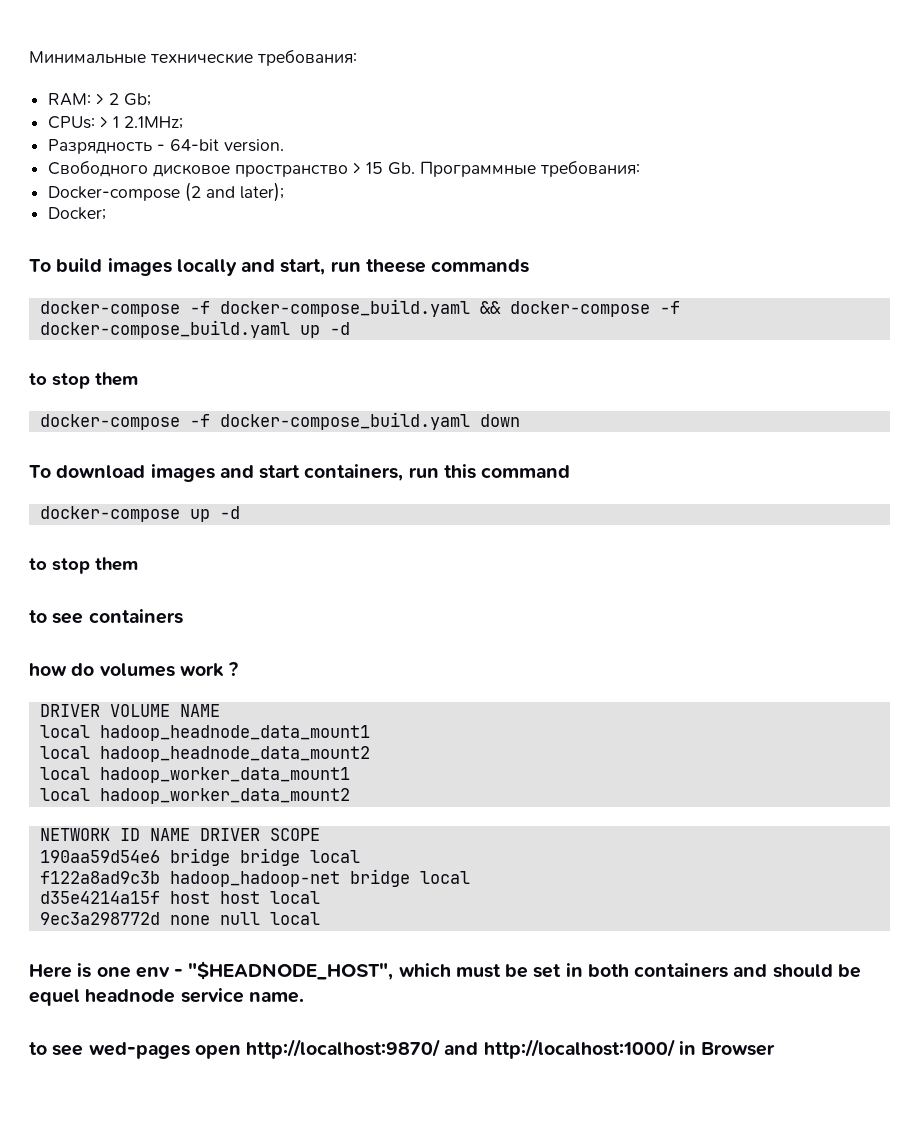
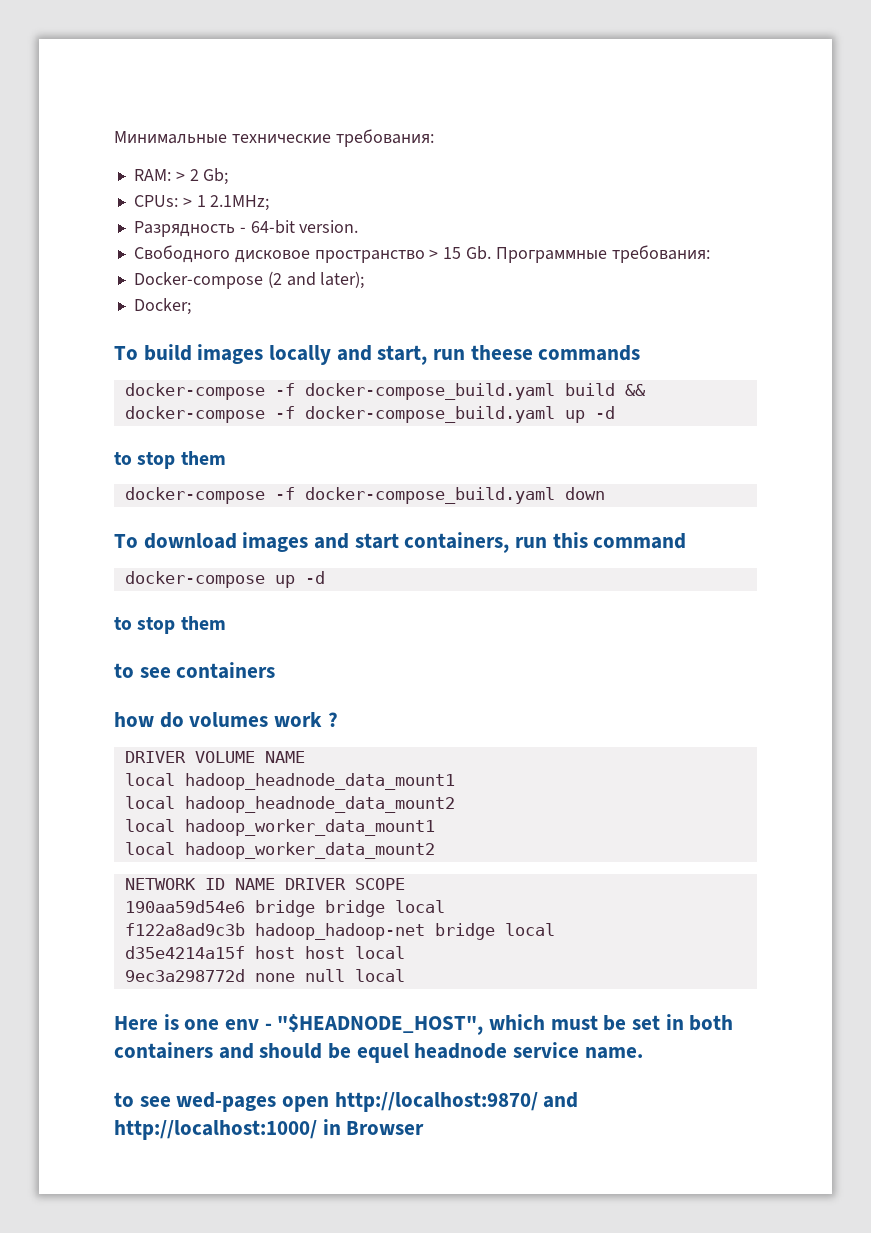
(470, 308) none -> [564,383,615,396] build

